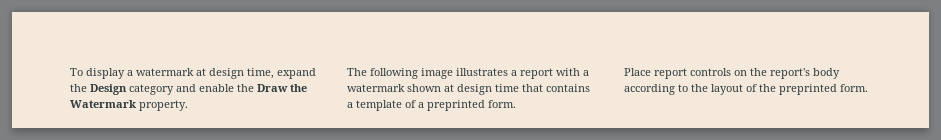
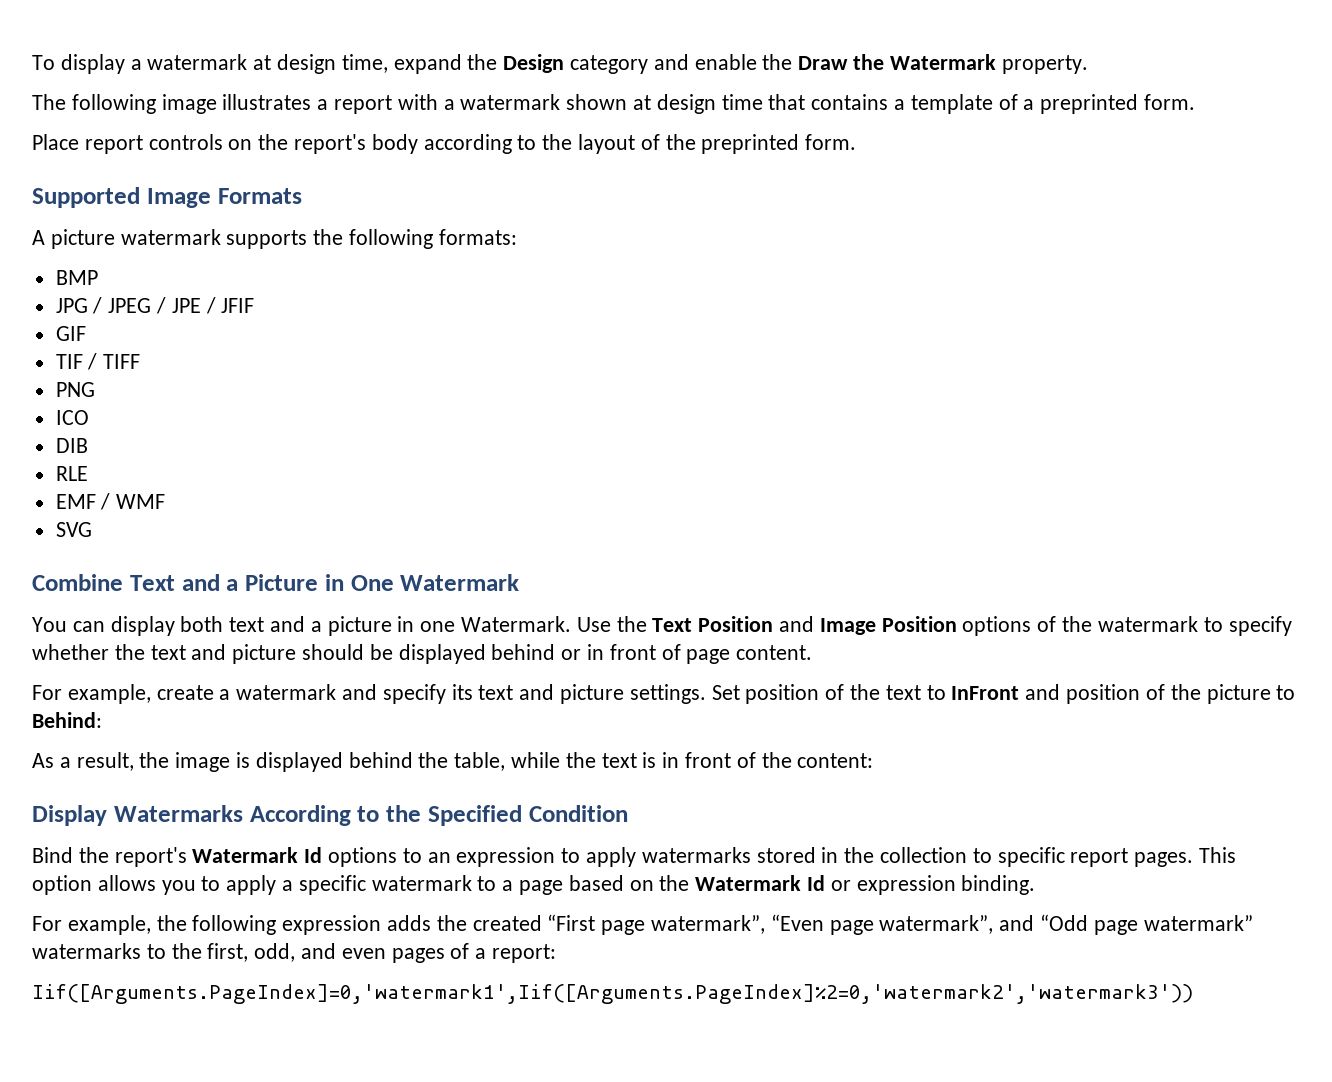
(868, 88) none -> [32,187,302,208] [32,229,517,249] [55,270,98,285] [55,297,255,314] [55,326,86,341] [55,353,141,370] [55,382,95,397] [55,410,89,425] [55,438,88,453] [55,466,88,481] [55,493,166,510] [55,522,92,537] [32,574,520,591] [32,616,1292,636] [32,644,813,664] [32,684,1296,704] [32,712,102,728] [32,752,874,772] [32,805,628,826] [32,847,1237,867] [32,875,1036,895] [32,914,1253,935] [32,943,557,963] [32,984,1193,1004] // Supported Image Formats // A picture watermark supports the following formats: // BMP // JPG / JPEG / JPE / JFIF // GIF // TIF / TIFF // PNG // ICO // DIB // RLE // EMF / WMF // SVG // Combine Text and a Picture in One Watermark // You can display both text and a picture in one Watermark. Use the Text Position and Image Position options of the watermark to specify whether the text and picture should be displayed behind or in front of page content. // For example, create a watermark and specify its text and picture settings. Set position of the text to InFront and position of the picture to Behind: // As a result, the image is displayed behind the table, while the text is in front of the content: // Display Watermarks According to the Specified Condition // Bind the report's Watermark Id options to an expression to apply watermarks stored in the collection to specific report pages. This option allows you to apply a specific watermark to a page based on the Watermark Id or expression binding. // For example, the following expression adds the created “First page watermark”, “Even page watermark”, and “Odd page watermark” watermarks to the first, odd, and even pages of a report: // Iif([Arguments.PageIndex]=0,'watermark1',Iif([Arguments.PageIndex]%2=0,'watermark2','watermark3'))

